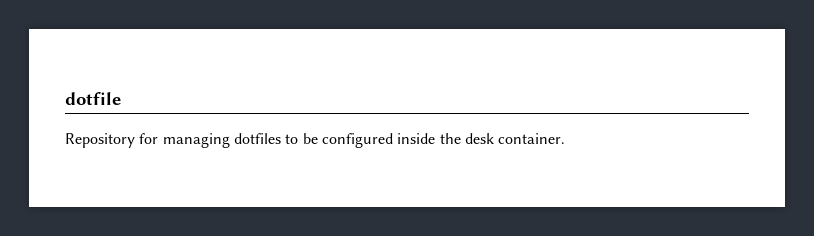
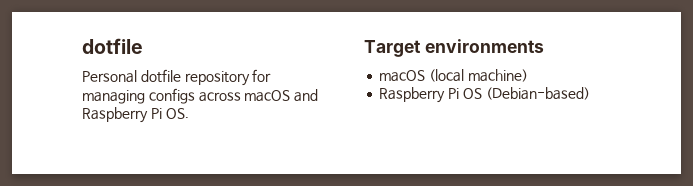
[65,133,566,148] Repository for managing dotfiles to be configured inside the desk container. -> [82,69,272,86] [82,88,319,104] [82,107,189,123] [364,39,544,57] [379,69,528,82] [379,87,590,103] Personal dotfile repository for managing configs across macOS and Raspberry Pi OS. // Target environments // macOS (local machine) // Raspberry Pi OS (Debian-based)

